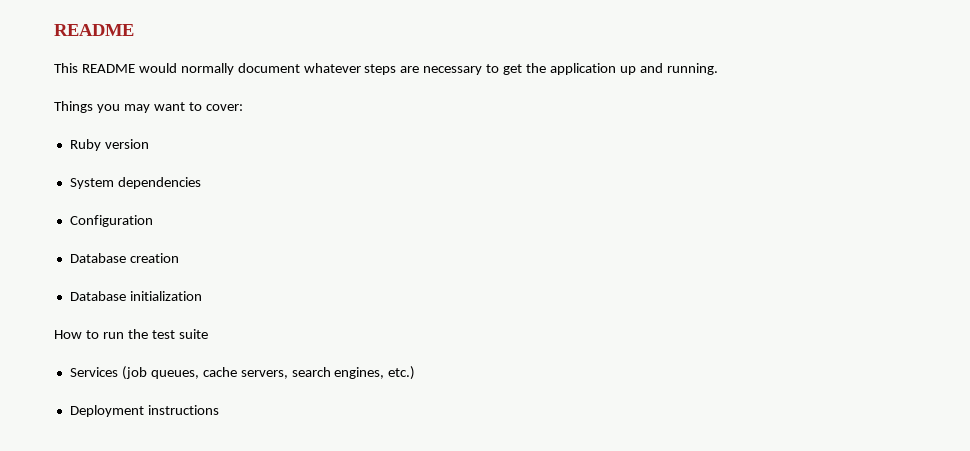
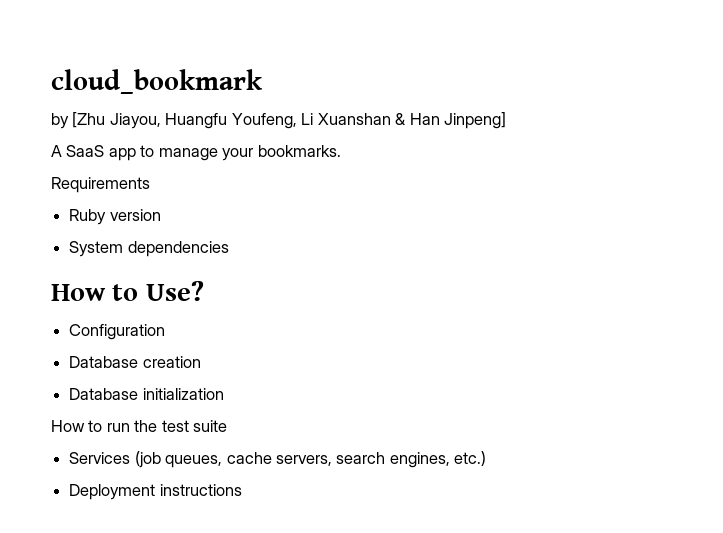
[54,24,134,36] [54,63,718,75] [54,101,243,113] README // This README would normally document whatever steps are necessary to get the application up and running. // Things you may want to cover: -> [51,69,263,94] [51,112,507,129] [51,145,341,161] [51,177,150,193] cloud_bookmark // by [Zhu Jiayou, Huangfu Youfeng, Li Xuanshan & Han Jinpeng] // A SaaS app to manage your bookmarks. // Requirements
(201, 183) none -> [51,281,204,301] // How to Use?

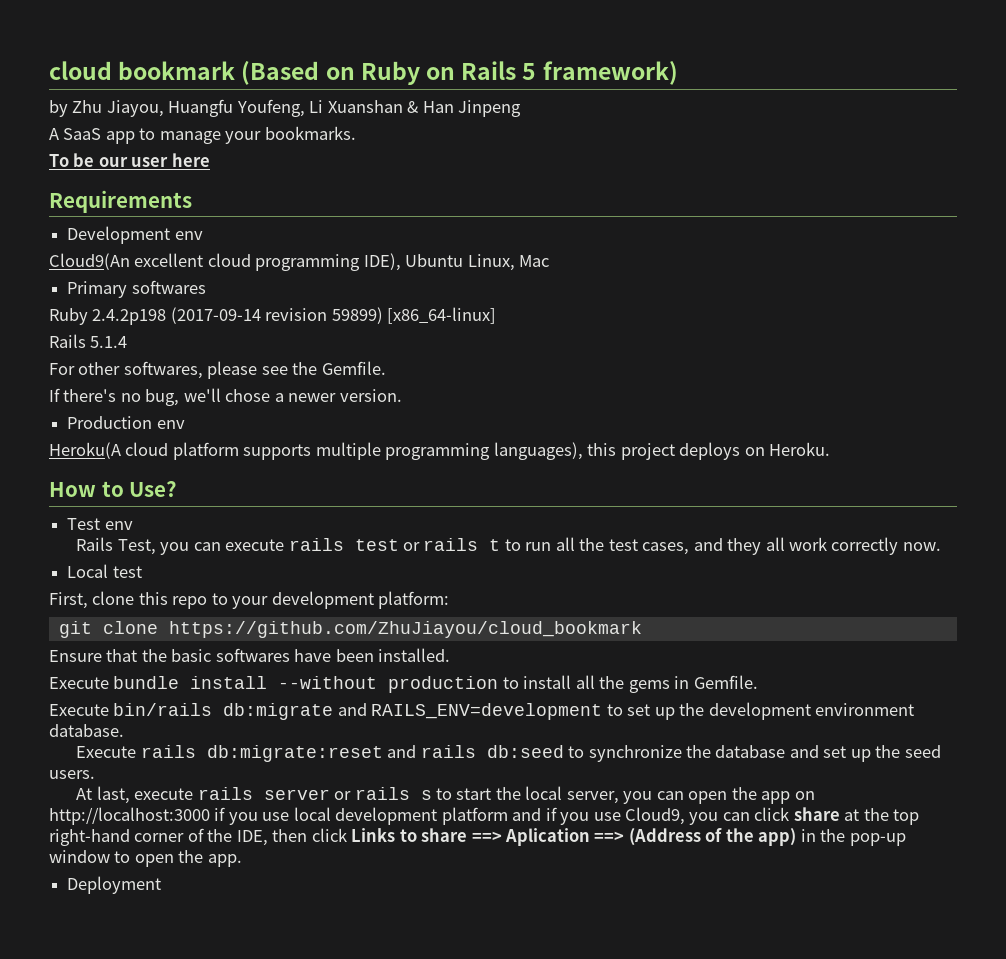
[51,69,263,94] cloud_bookmark -> [49,61,678,85] cloud bookmark (Based on Ruby on Rails 5 framework)
[72,112,106,128] [Zhu -> [72,100,103,113] Zhu
[444,112,507,129] Jinpeng] -> [458,100,522,117] Jinpeng
[51,177,150,193] [69,209,161,225] [69,241,229,257] [51,281,204,301] [69,324,166,340] [69,356,201,368] [69,388,224,400] [51,420,85,432] Requirements // Ruby version // System dependencies // How to Use? // Configuration // Database creation // Database initialization // How -> [49,153,210,167] [49,190,192,213] [67,226,203,244] [49,253,550,271] [67,280,206,298] [49,307,497,325] [49,334,128,348] [49,361,386,379] [49,388,402,406] [67,416,185,429] [49,442,831,460] [49,481,178,497] [67,518,133,530] [76,537,501,555] To be our user here // Requirements // Development env // Cloud9(An excellent cloud programming IDE), Ubuntu Linux, Mac // Primary softwares // Ruby 2.4.2p198 (2017-09-14 revision 59899) [x86_64-linux] // Rails 5.1.4 // For other softwares, please see the Gemfile. // If there's no bug, we'll chose a newer version. // Production env // Heroku(A cloud platform supports multiple programming languages), this project deploys on Heroku. // How to Use? // Test env // Rails Test, you can execute rails test or rails t
(130, 427) none -> [555,537,575,551] all
[193,420,228,432] [69,451,487,468] suite // Services (job queues, cache servers, search engines, etc.) -> [642,537,941,555] [67,564,142,578] [49,591,450,609] [58,621,642,638] [49,648,451,662] [49,675,758,693] [49,702,915,720] [49,724,124,737] [76,745,941,762] [49,770,95,779] [76,786,815,804] [49,807,920,825] [49,828,906,846] [49,850,242,867] cases, and they all work correctly now. // Local test // First, clone this repo to your development platform: // git clone https://github.com/ZhuJiayou/cloud_bookmark // Ensure that the basic softwares have been installed. // Execute bundle install --without production to install all the gems in Gemfile. // Execute bin/rails db:migrate and RAILS_ENV=development to set up the development environment database. // Execute rails db:migrate:reset and rails db:seed to synchronize the database and set up the seed users. // At last, execute rails server or rails s to start the local server, you can open the app on http://localhost:3000 if you use local development platform and if you use Cloud9, you can click share at the top right-hand corner of the IDE, then click Links to share ==> Aplication ==> (Address of the app) in the pop-up window to open the app.
[159,484,242,496] instructions -> (162, 885) none

